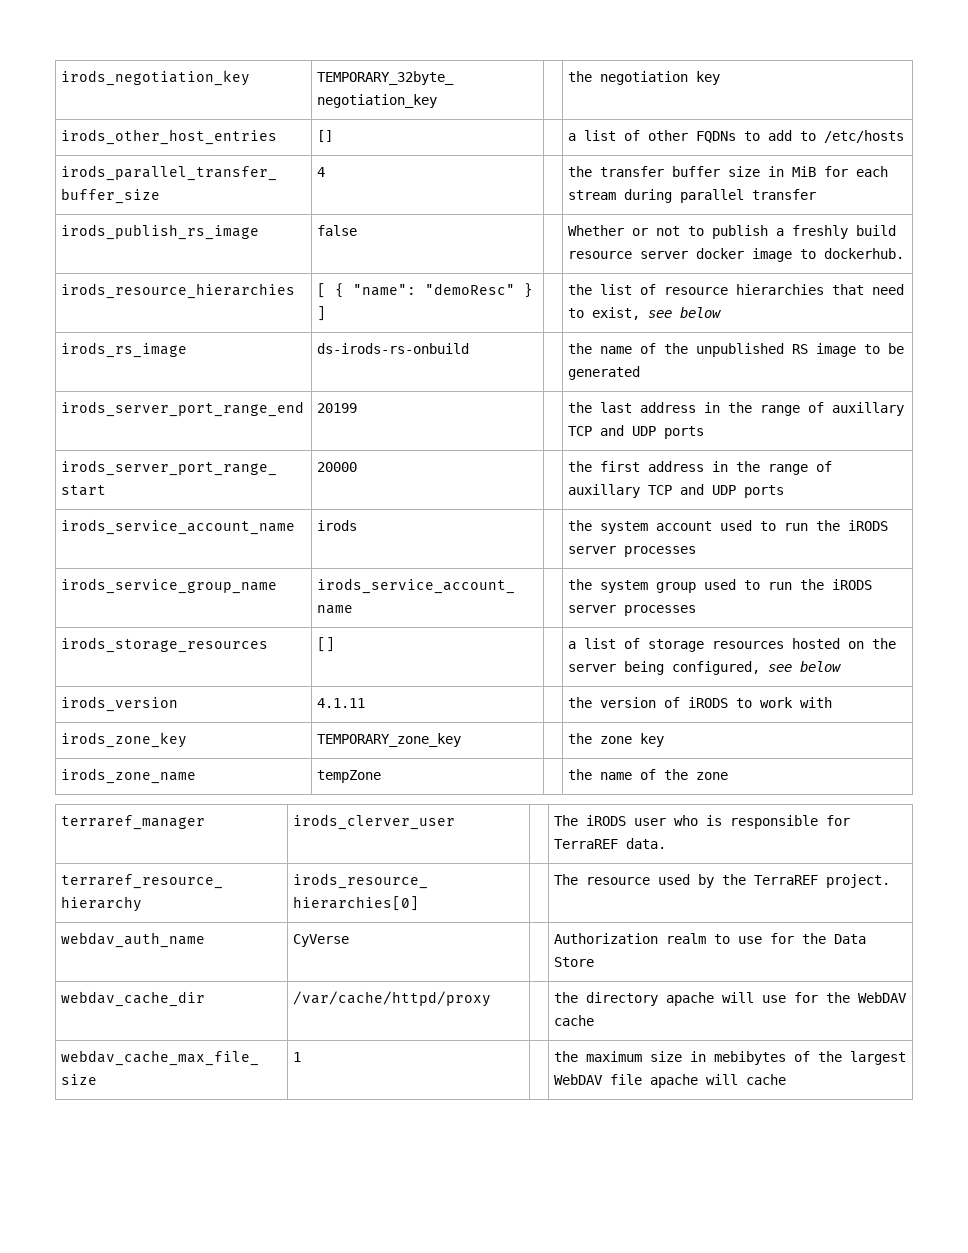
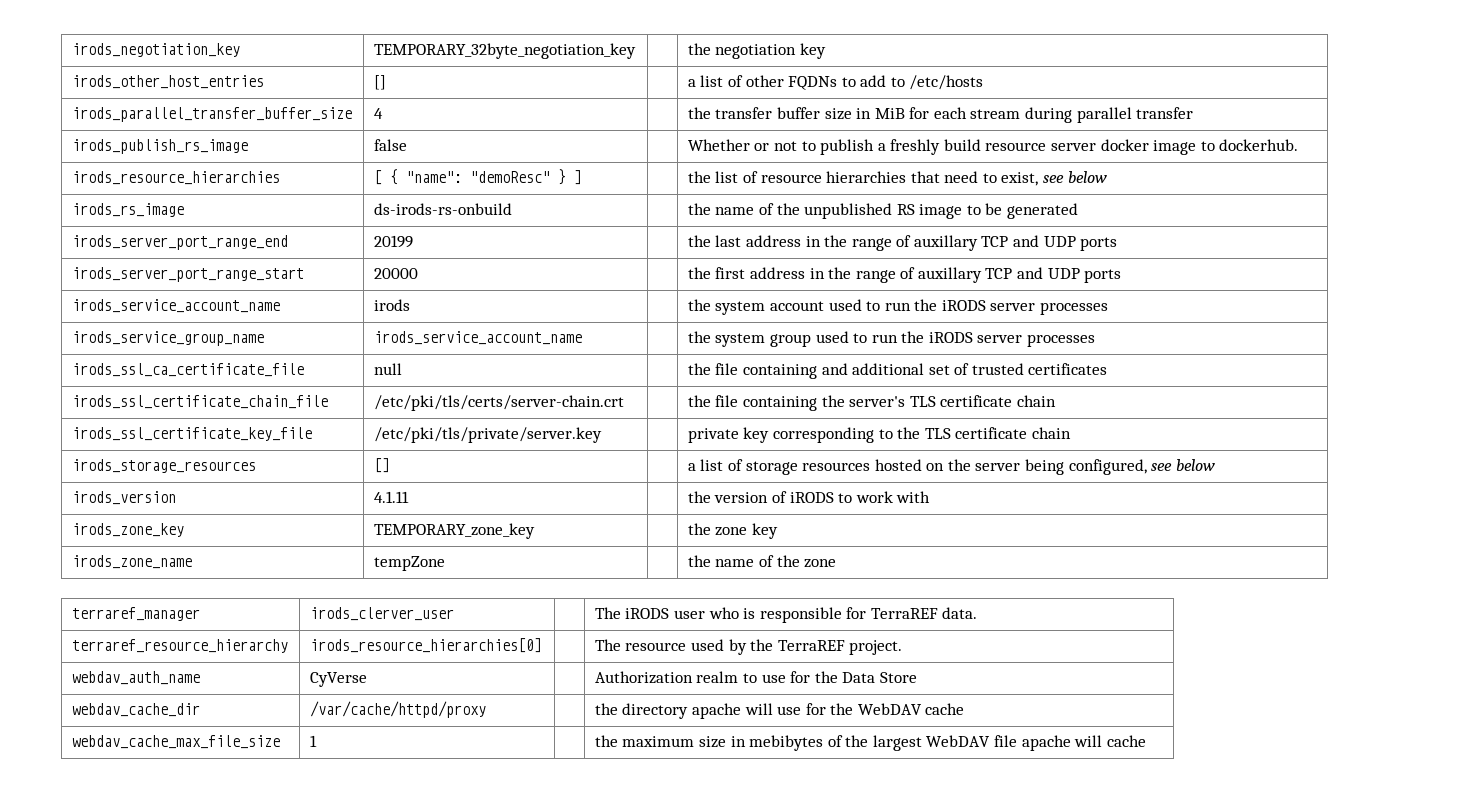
(697, 610) none -> [71,363,304,377] [373,363,402,375] [687,363,1108,379] [71,395,328,409] [373,395,624,411] [687,395,1056,411] [71,427,312,441] [373,427,602,443] [687,427,1071,443] // irods_ssl_ca_certificate_file | null | | the file containing and additional set of trusted certificates // irods_ssl_certificate_chain_file | /etc/pki/tls/certs/server-chain.crt | | the file containing the server's TLS certificate chain // irods_ssl_certificate_key_file | /etc/pki/tls/private/server.key | | private key corresponding to the TLS certificate chain

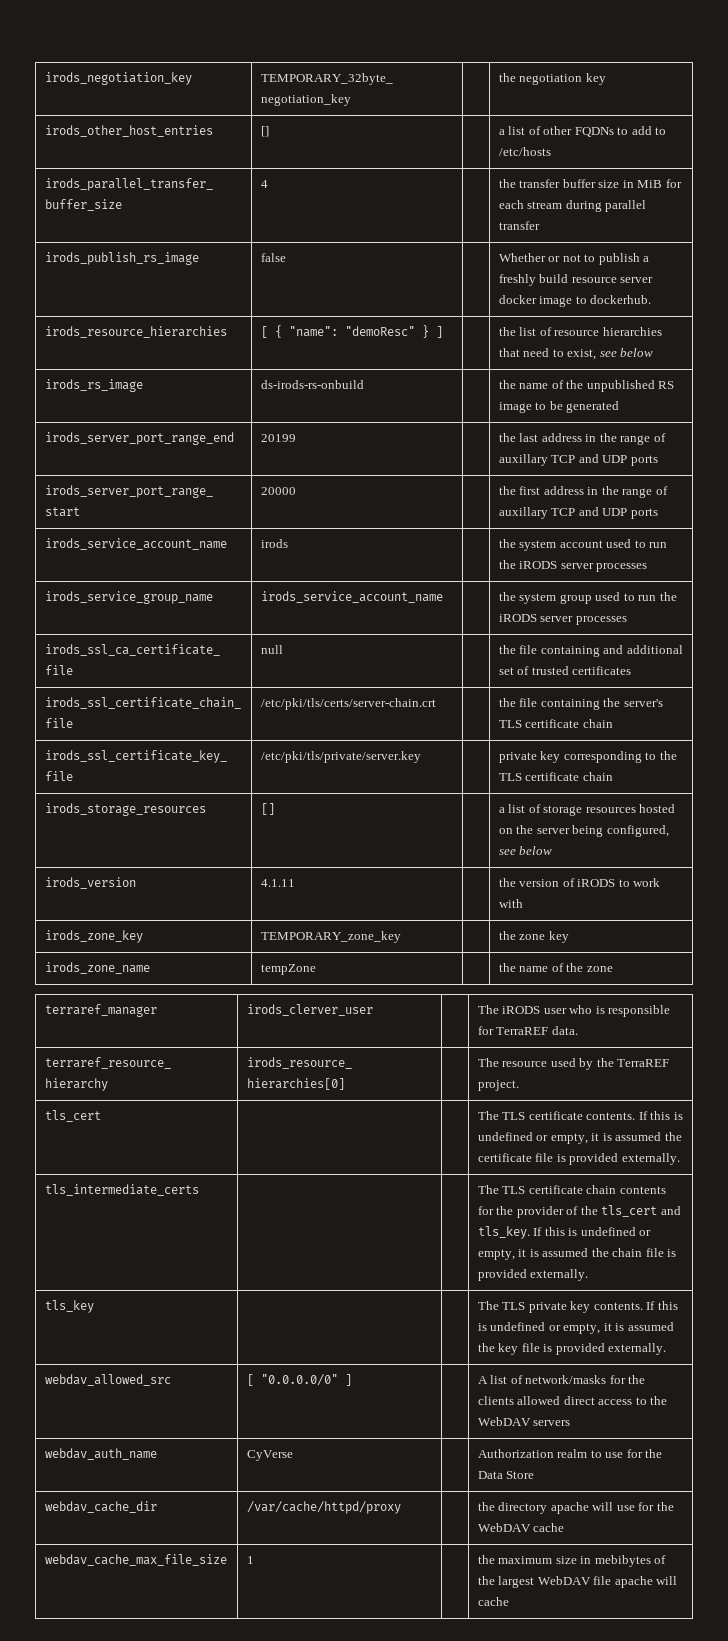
(903, 647) none -> [44,1110,101,1122] [477,1111,683,1120] [477,1132,682,1144] [477,1153,680,1165] [44,1184,199,1196] [477,1185,666,1194] [477,1205,681,1218] [477,1226,652,1239] [477,1248,677,1260] [477,1269,589,1281] [44,1300,94,1313] [477,1301,678,1313] [477,1322,674,1334] [477,1343,667,1355] [44,1374,171,1386] [246,1374,352,1386] [477,1375,646,1384] [477,1396,668,1405] [477,1417,571,1426] // tls_cert | | | The TLS certificate contents. If this is undefined or empty, it is assumed the certificate file is provided externally. // tls_intermediate_certs | | | The TLS certificate chain contents for the provider of the tls_cert and tls_key. If this is undefined or empty, it is assumed the chain file is provided externally. // tls_key | | | The TLS private key contents. If this is undefined or empty, it is assumed the key file is provided externally. // webdav_allowed_src | [ "0.0.0.0/0" ] | | A list of network/masks for the clients allowed direct access to the WebDAV servers

